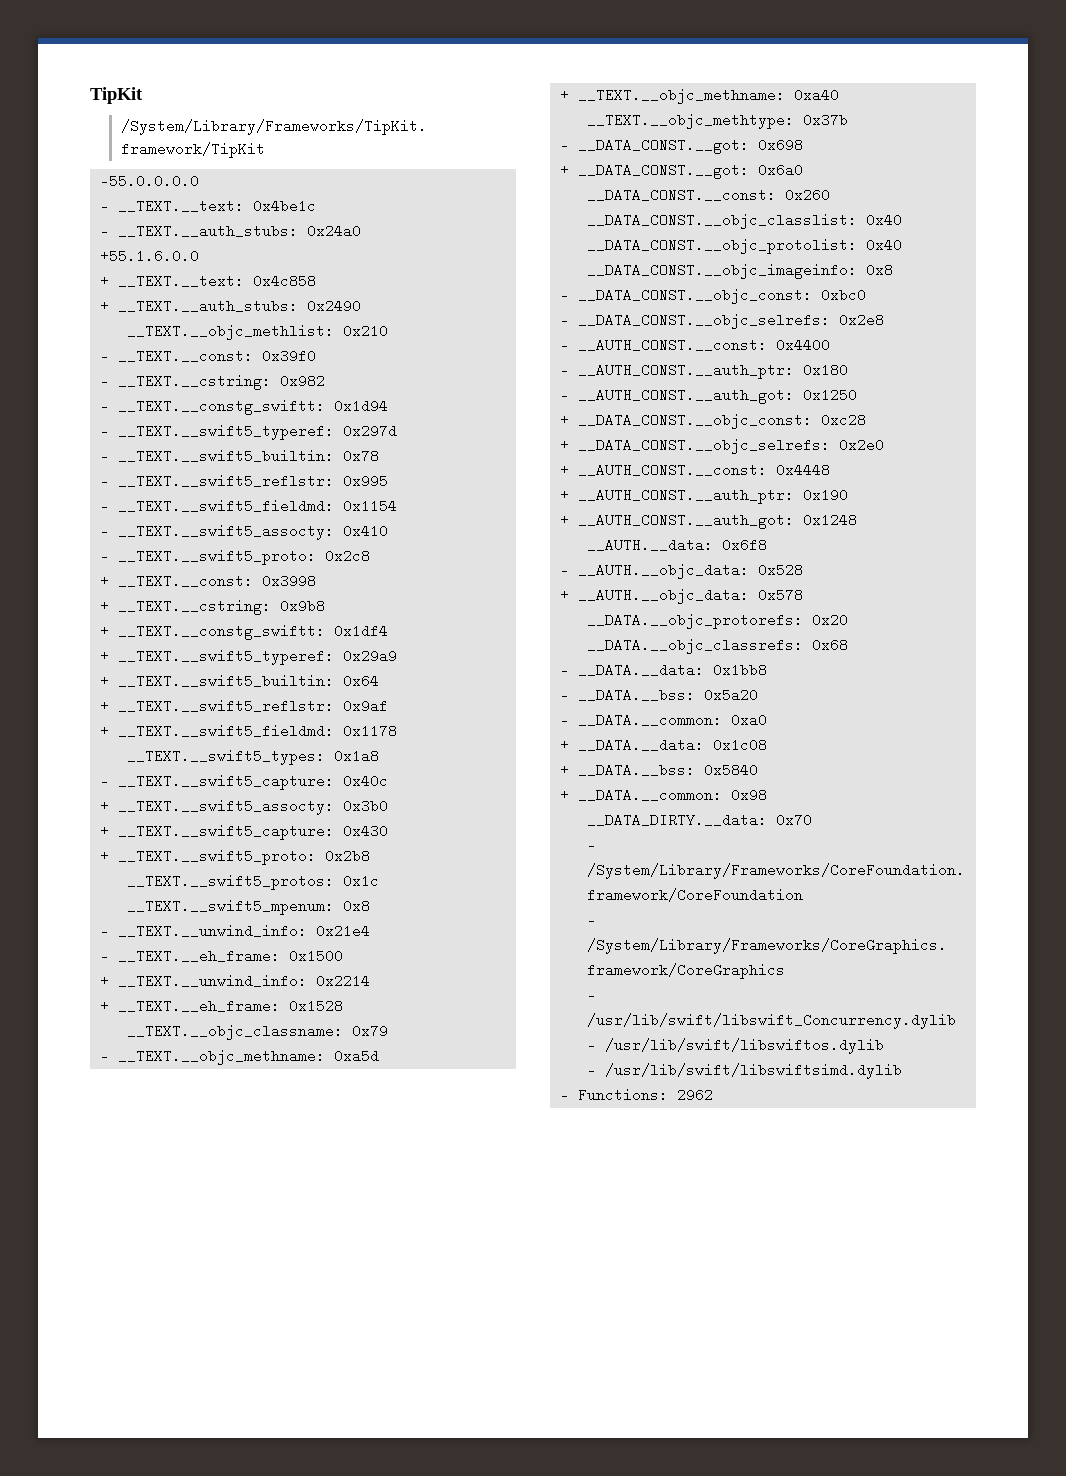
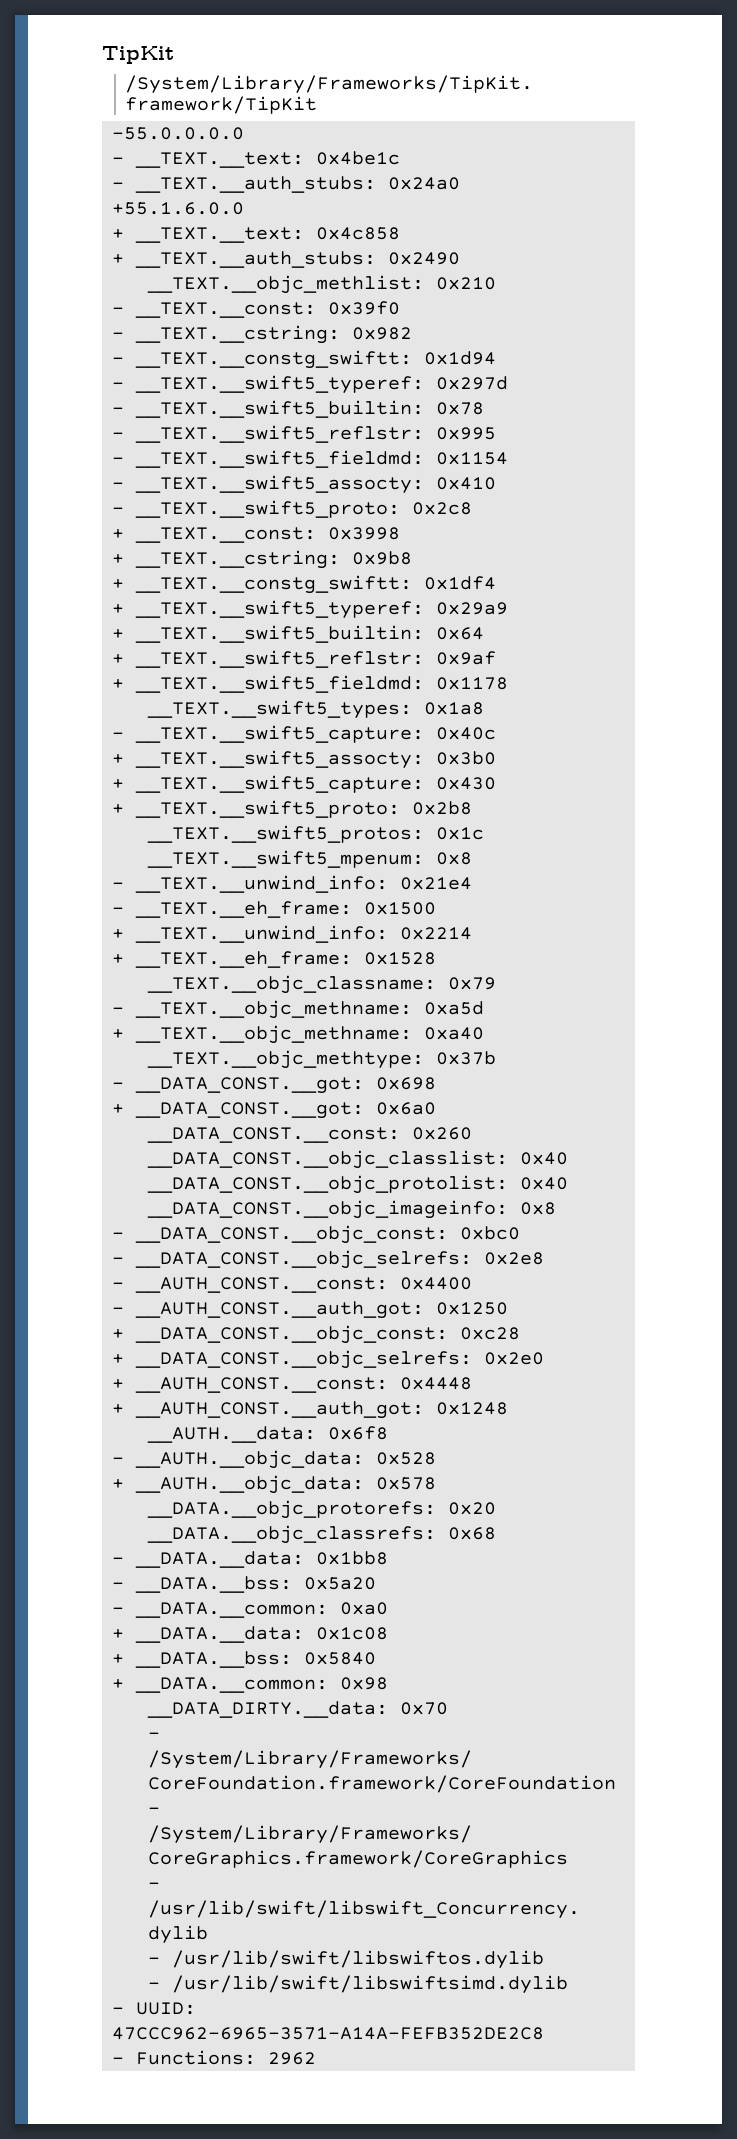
[559,363,848,379] // - __AUTH_CONST.__auth_ptr: 0x180 -> (472, 1283) none
[559,488,848,504] // + __AUTH_CONST.__auth_ptr: 0x190 -> (472, 1383) none
(902, 1071) none -> [111,2002,196,2015] [111,2027,544,2040] // - UUID: 47CCC962-6965-3571-A14A-FEFB352DE2C8

